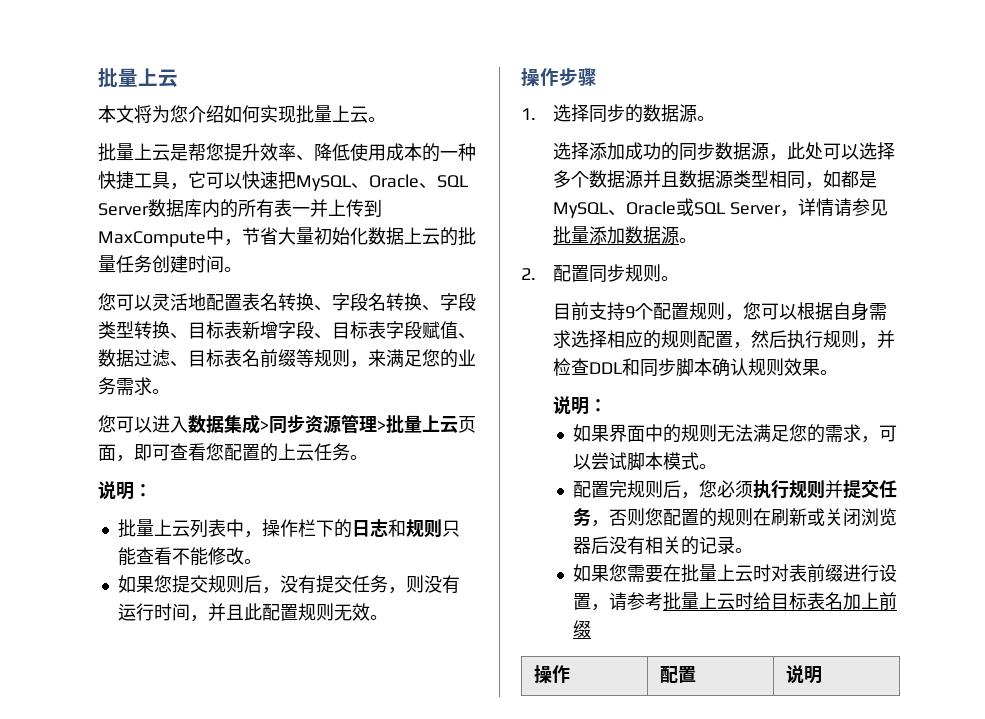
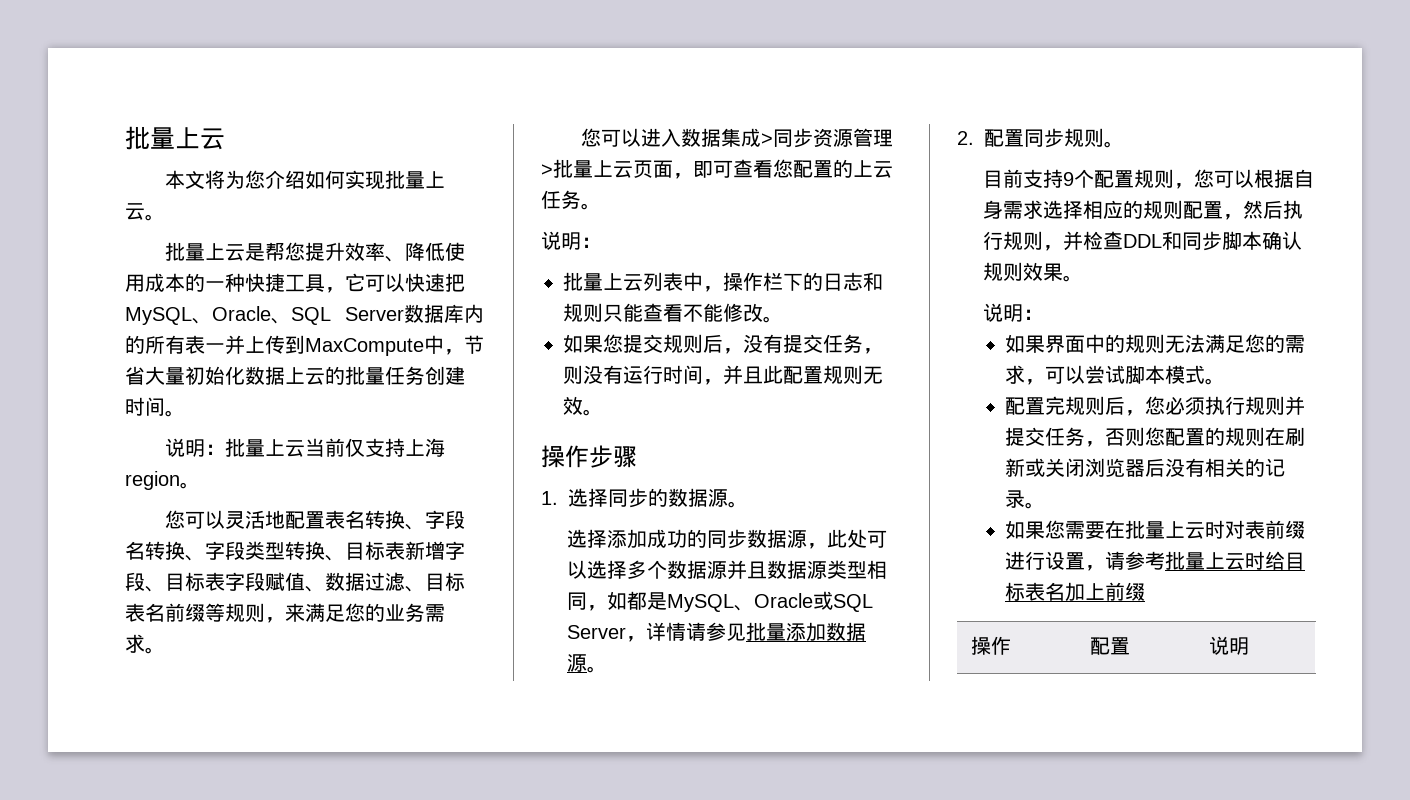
(242, 269) none -> [165,438,446,457] [125,471,200,490] // 说明：批量上云当前仅支持上海region。

